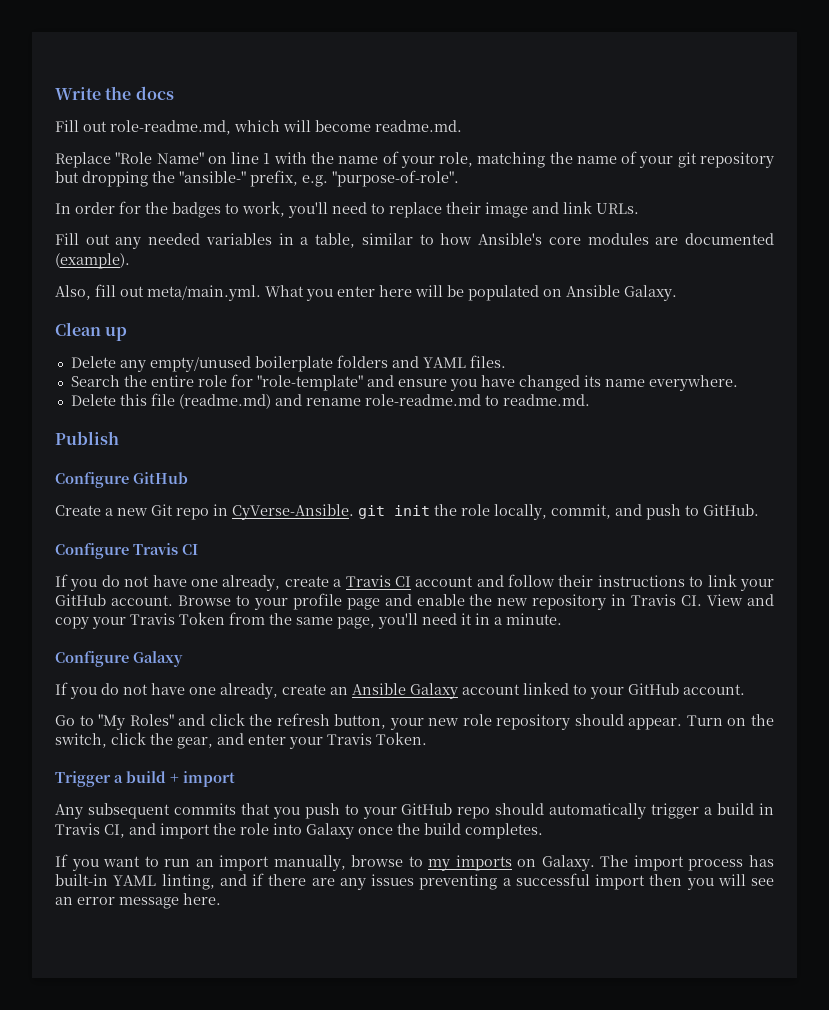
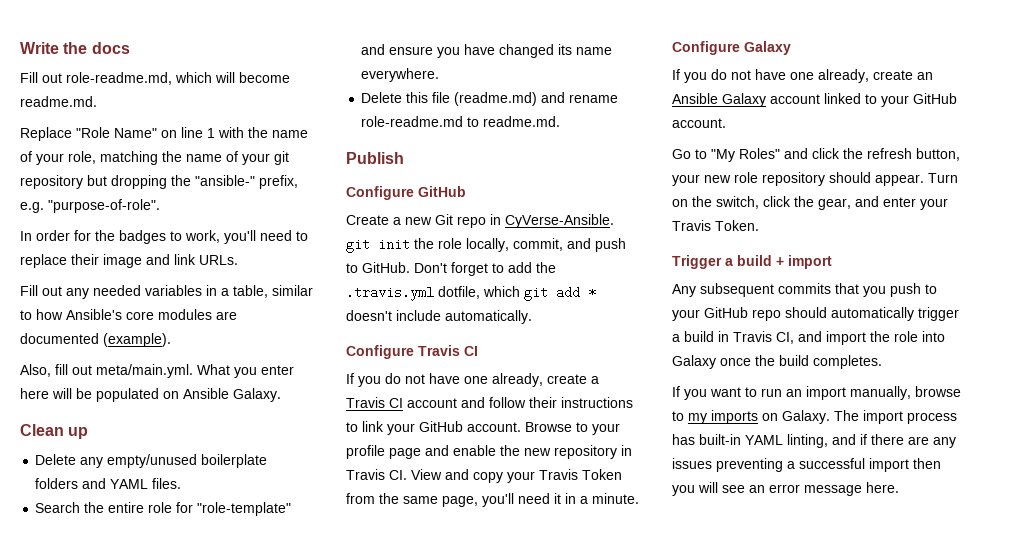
(759, 510) none -> [414,262,556,276] [346,286,596,301] [346,310,532,324] Don't forget to add the .travis.yml dotfile, which git add * doesn't include automatically.

